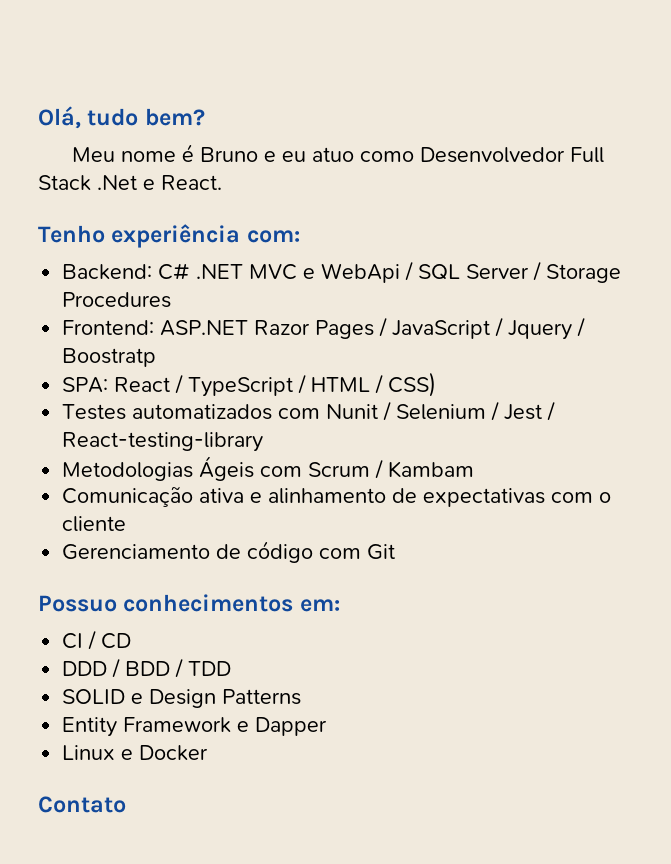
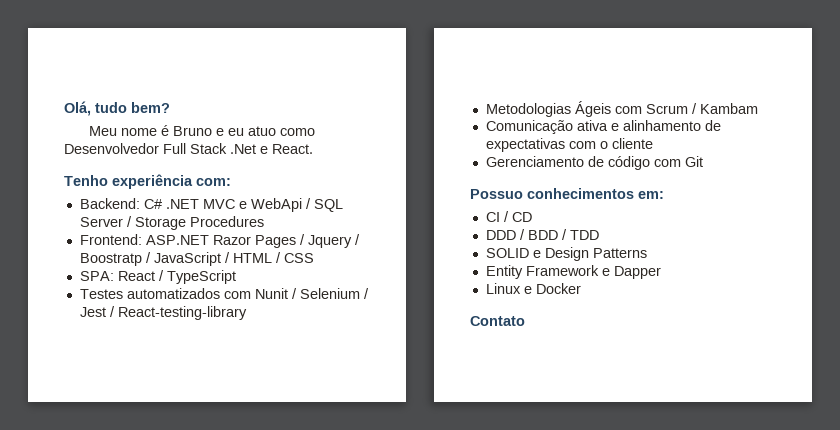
[392,317,504,339] JavaScript / -> (305, 239) none
(157, 357) none -> [145,252,314,266] / JavaScript / HTML / CSS
[298,372,437,397] / HTML / CSS) -> (236, 277) none

